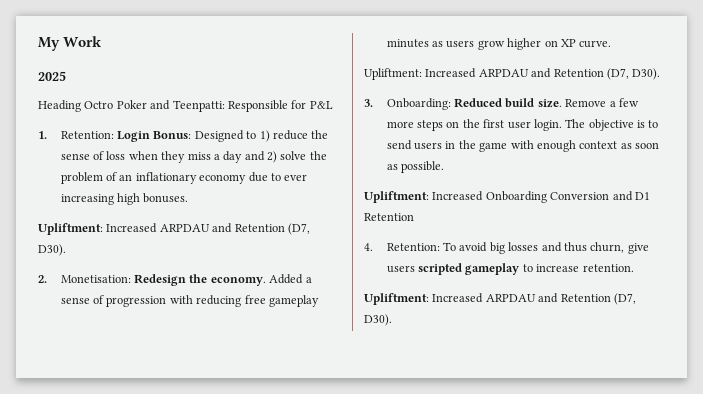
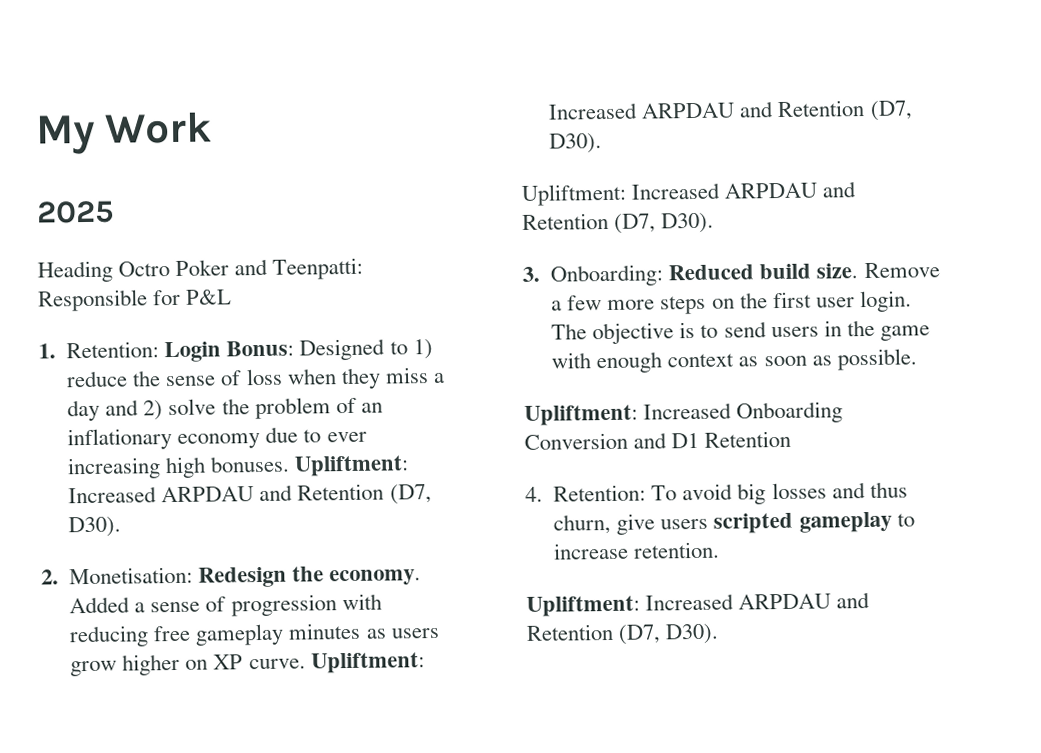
(189, 198) // -> (291, 464) none
(612, 44) none -> [310,652,425,674] [548,100,913,121] [549,133,603,154] Upliftment: Increased ARPDAU and Retention (D7, D30).

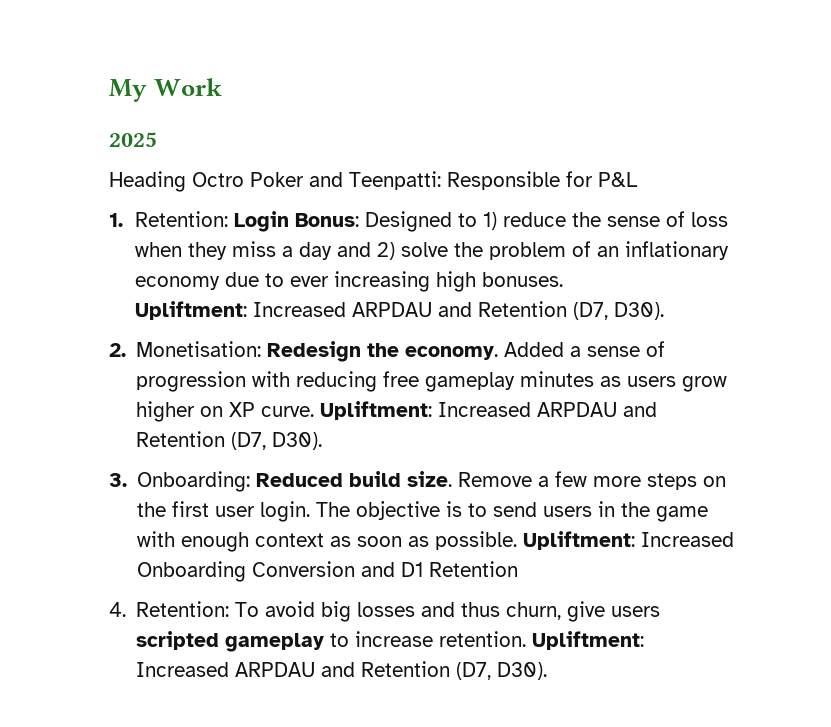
(291, 464) none -> (563, 279) //
[521,181,857,206] [522,212,715,234] // Upliftment: Increased ARPDAU and Retention (D7, D30). -> (323, 441) none
(917, 359) // -> (518, 540) none
(721, 550) // -> (527, 639) none

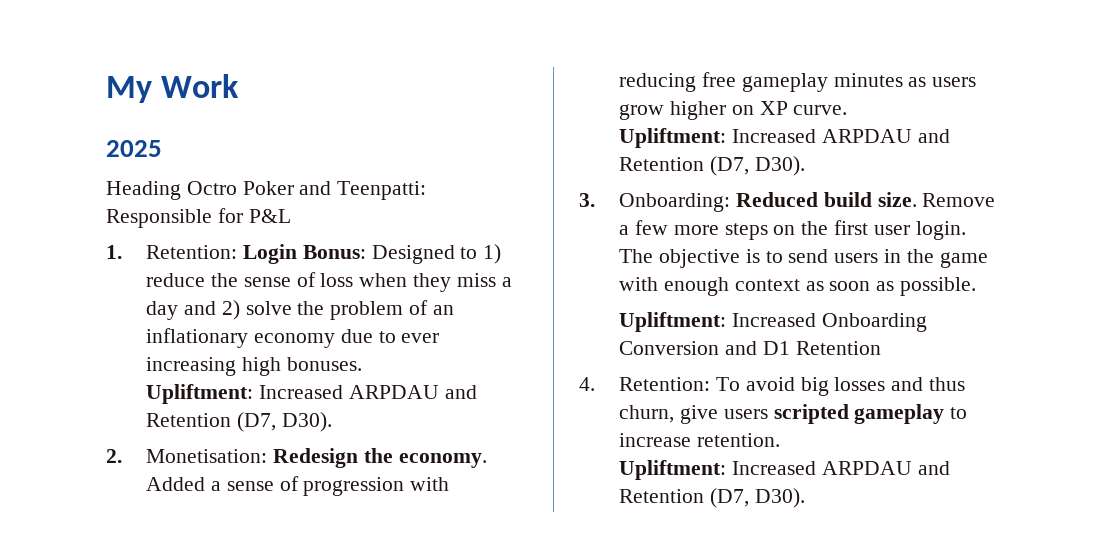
(315, 411) none -> (848, 110) //
(518, 540) none -> (977, 286) //
(527, 639) none -> (781, 440) //

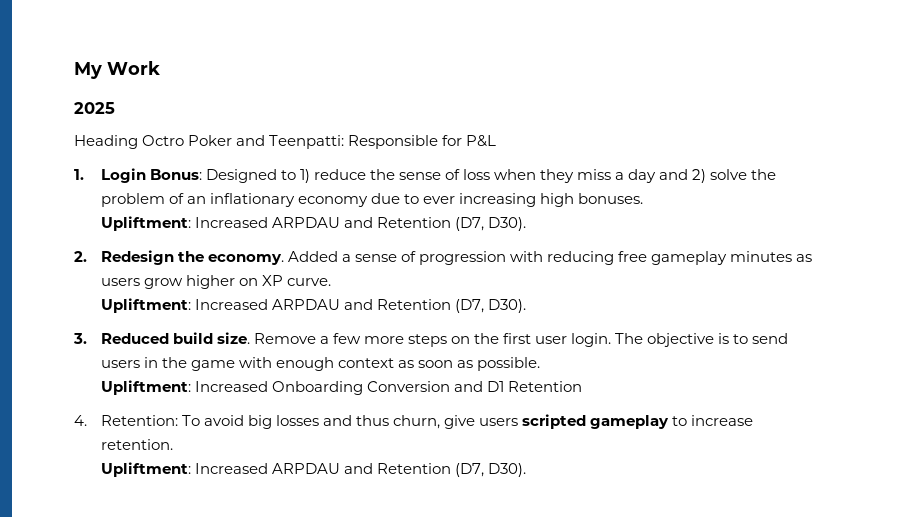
[146,245,238,259] Retention: -> (84, 174) none
[146,449,268,463] Monetisation: -> (87, 256) none
[619,193,731,212] Onboarding: -> (87, 338) none

